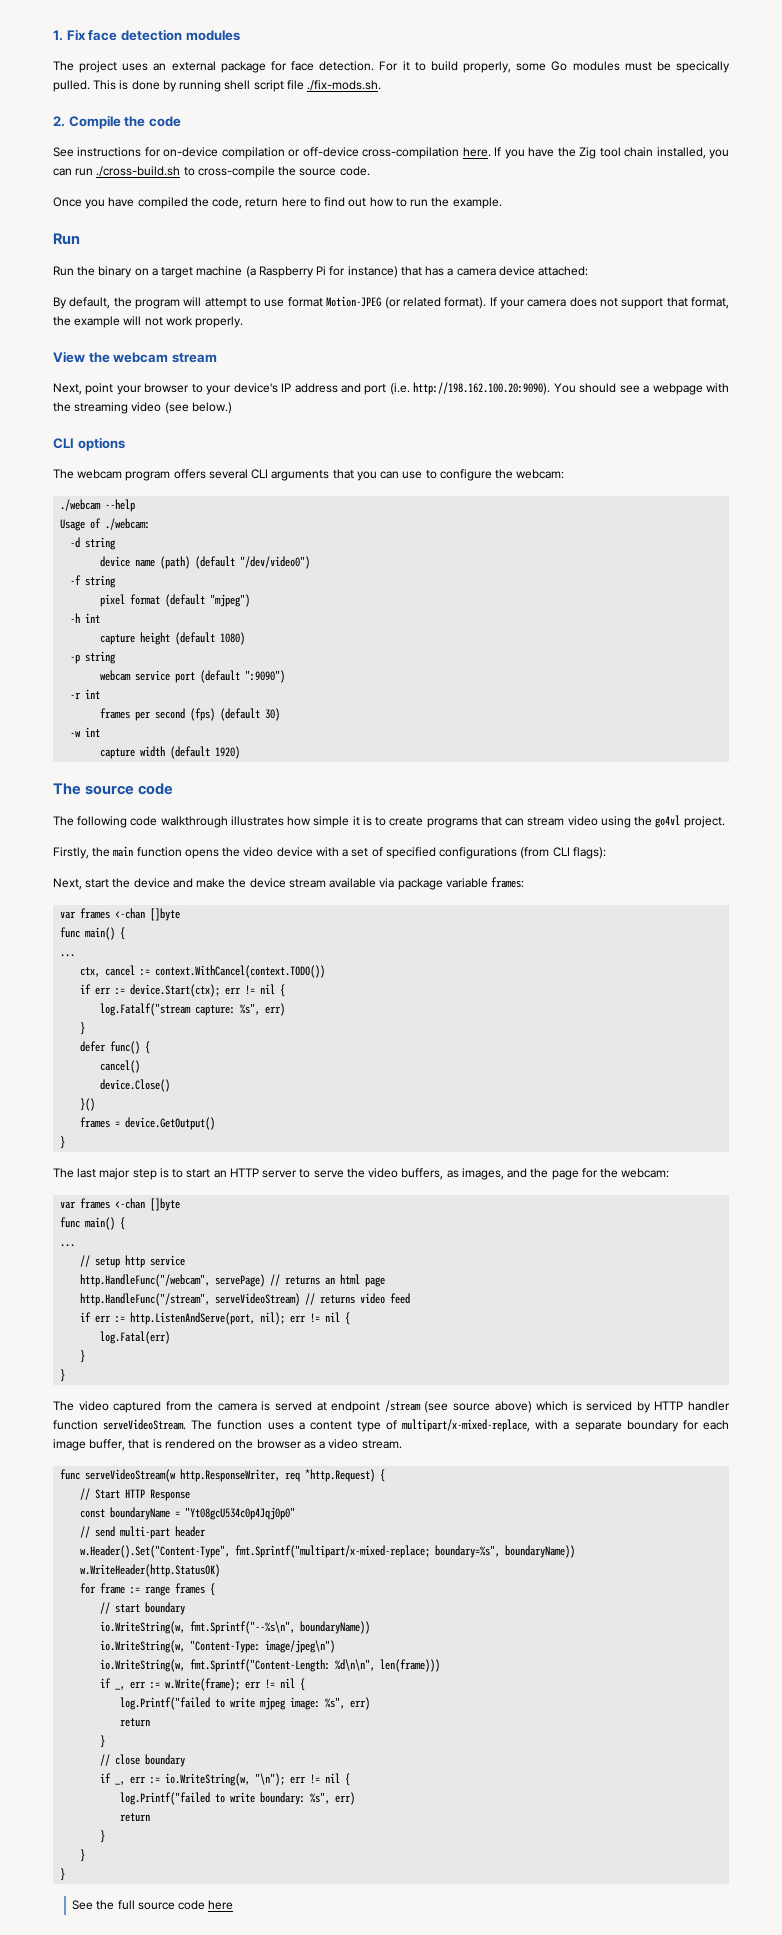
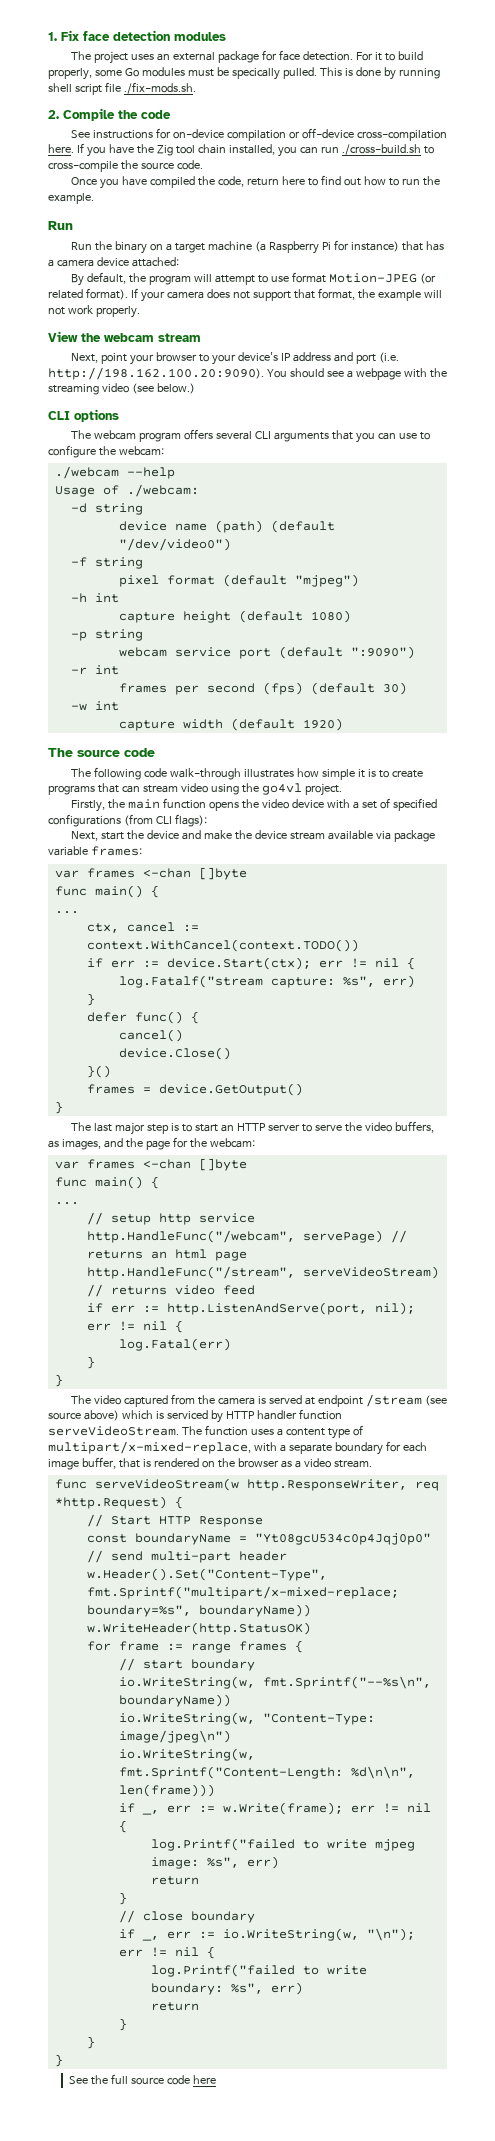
[160,816,228,828] walkthrough -> [169,768,241,780] walk-through

